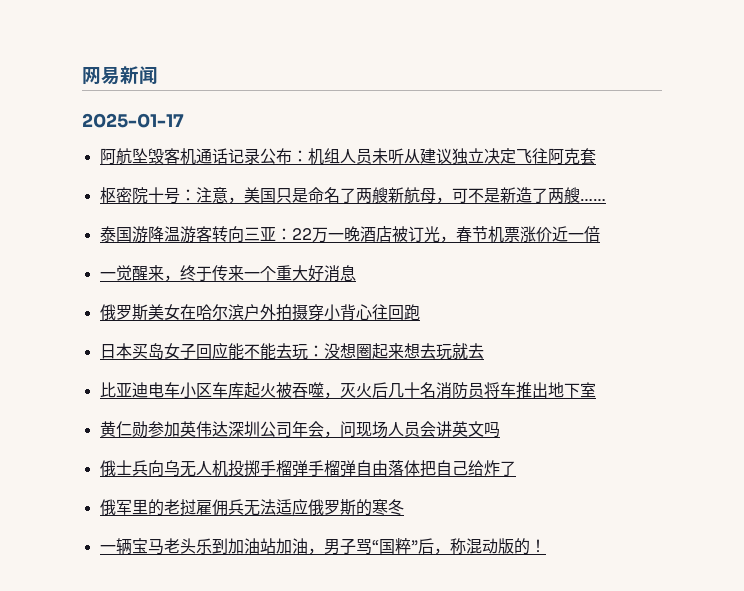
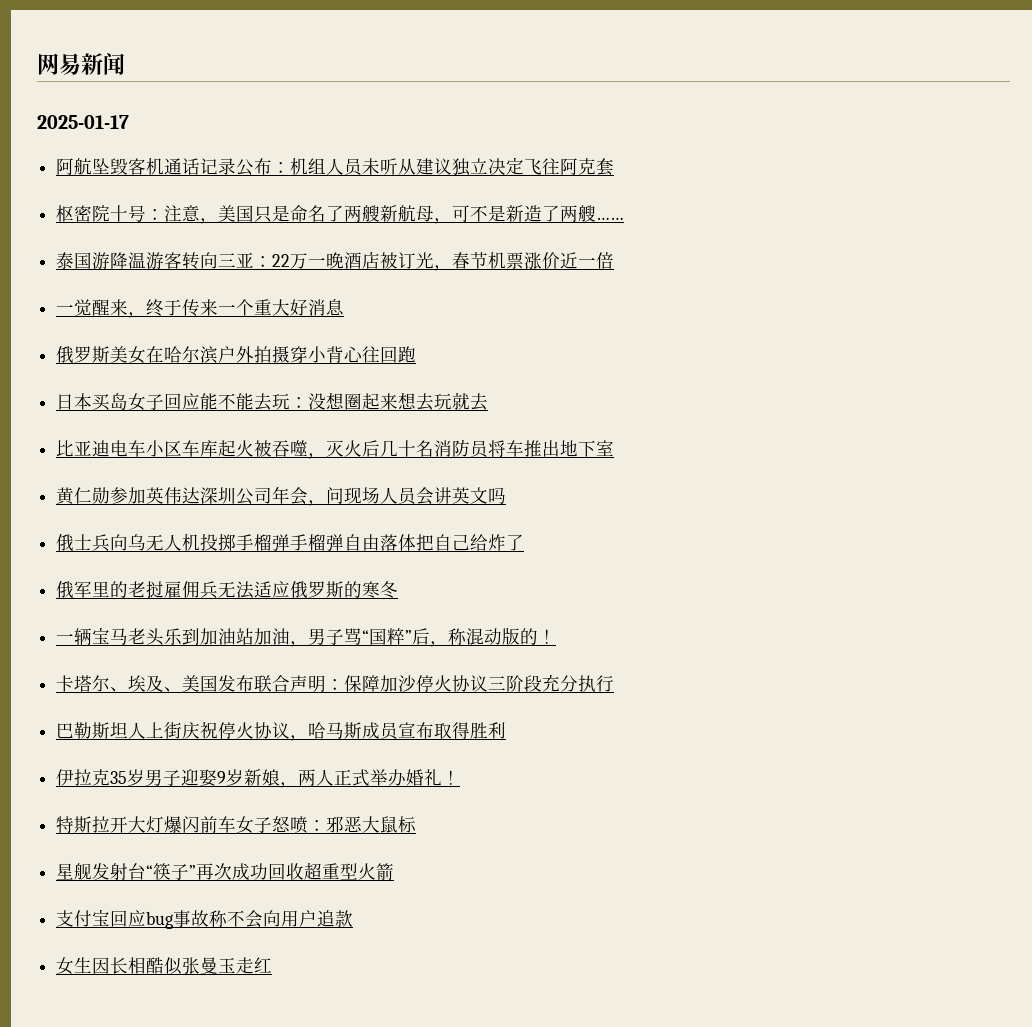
(546, 546) none -> [56,674,615,693] [56,721,507,741] [56,769,461,788] [56,816,417,834] [56,862,395,880] [56,909,354,929] [56,957,273,975] // 卡塔尔、埃及、美国发布联合声明：保障加沙停火协议三阶段充分执行 // 巴勒斯坦人上街庆祝停火协议，哈马斯成员宣布取得胜利 // 伊拉克35岁男子迎娶9岁新娘，两人正式举办婚礼！ // 特斯拉开大灯爆闪前车女子怒喷：邪恶大鼠标 // 星舰发射台“筷子”再次成功回收超重型火箭 // 支付宝回应bug事故称不会向用户追款 // 女生因长相酷似张曼玉走红

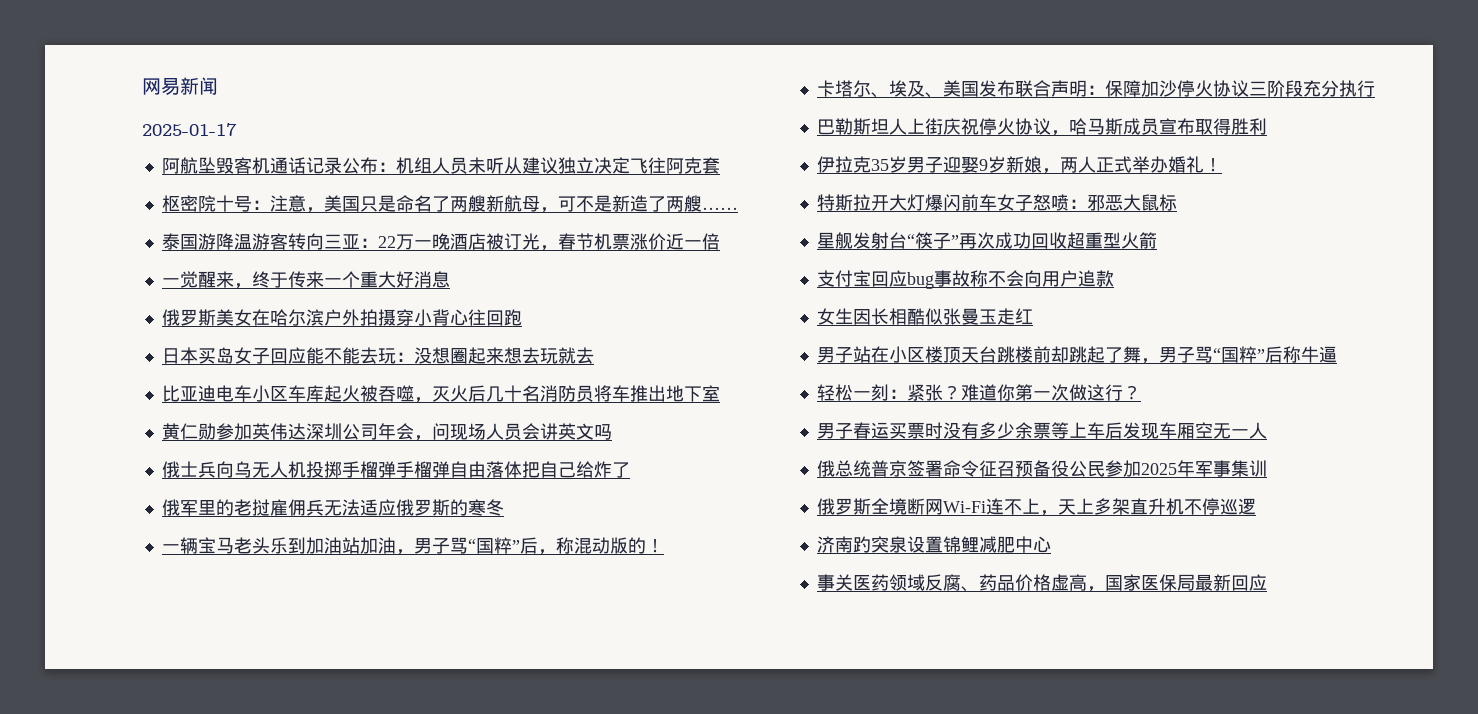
(273, 965) none -> [816,346,1337,364] [816,384,1141,401] [816,422,1267,439] [816,460,1267,477] [816,498,1256,516] [816,536,1051,553] [816,574,1267,592] // 男子站在小区楼顶天台跳楼前却跳起了舞，男子骂“国粹”后称牛逼 // 轻松一刻：紧张？难道你第一次做这行？ // 男子春运买票时没有多少余票等上车后发现车厢空无一人 // 俄总统普京签署命令征召预备役公民参加2025年军事集训 // 俄罗斯全境断网Wi-Fi连不上，天上多架直升机不停巡逻 // 济南趵突泉设置锦鲤减肥中心 // 事关医药领域反腐、药品价格虚高，国家医保局最新回应

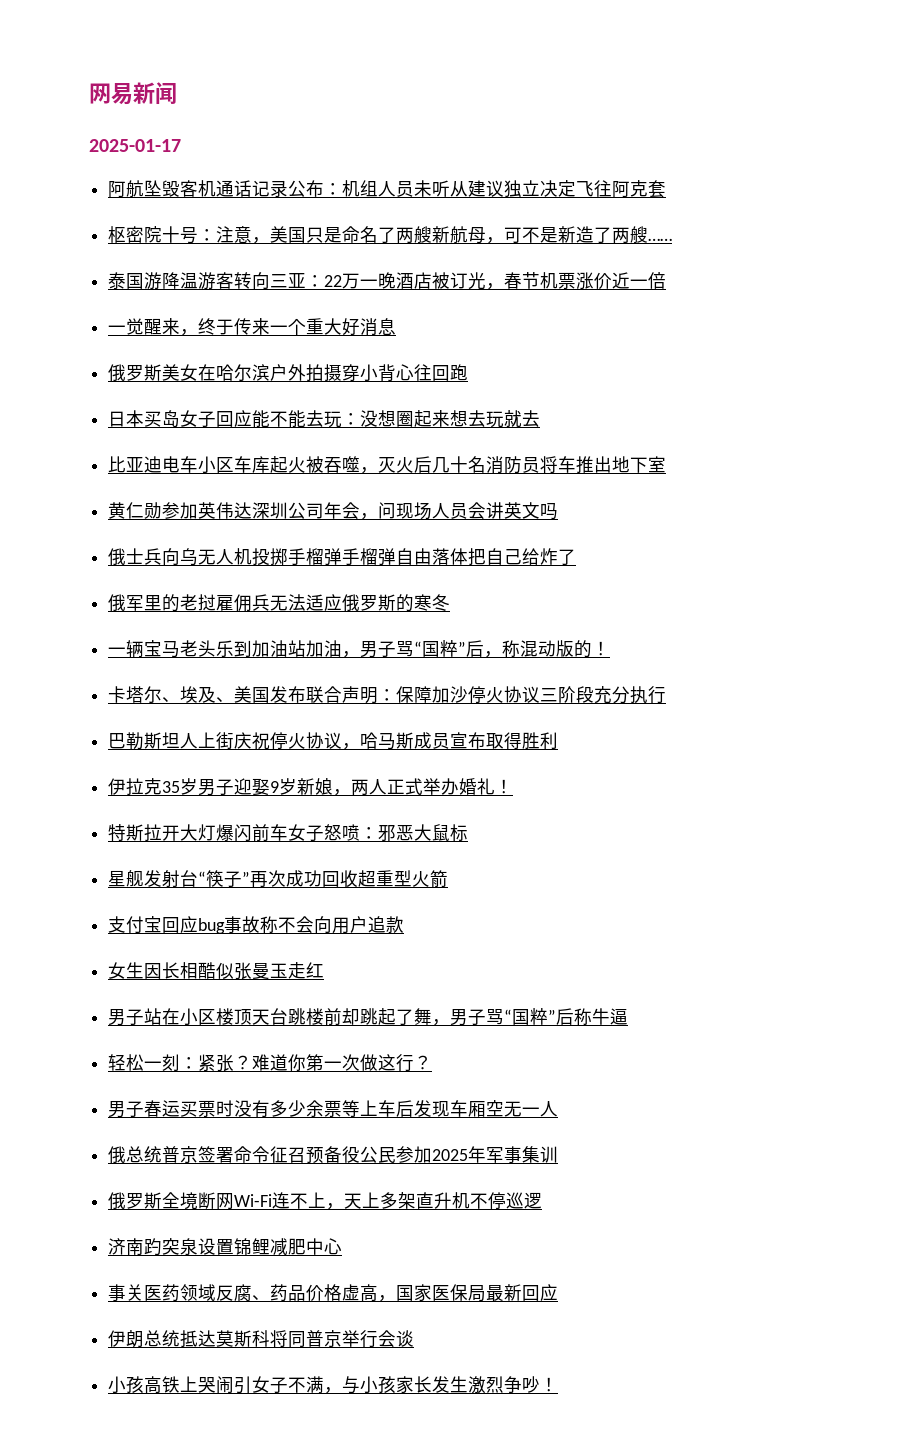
(1267, 582) none -> [108,1330,415,1348] [108,1376,559,1394] // 伊朗总统抵达莫斯科将同普京举行会谈 // 小孩高铁上哭闹引女子不满，与小孩家长发生激烈争吵！

